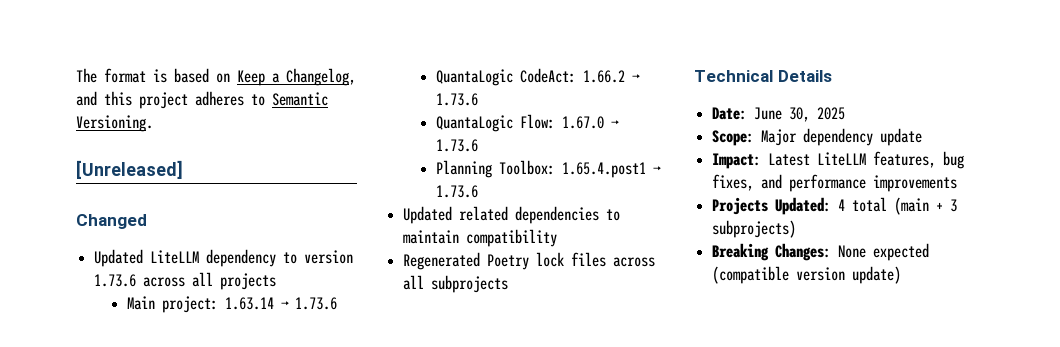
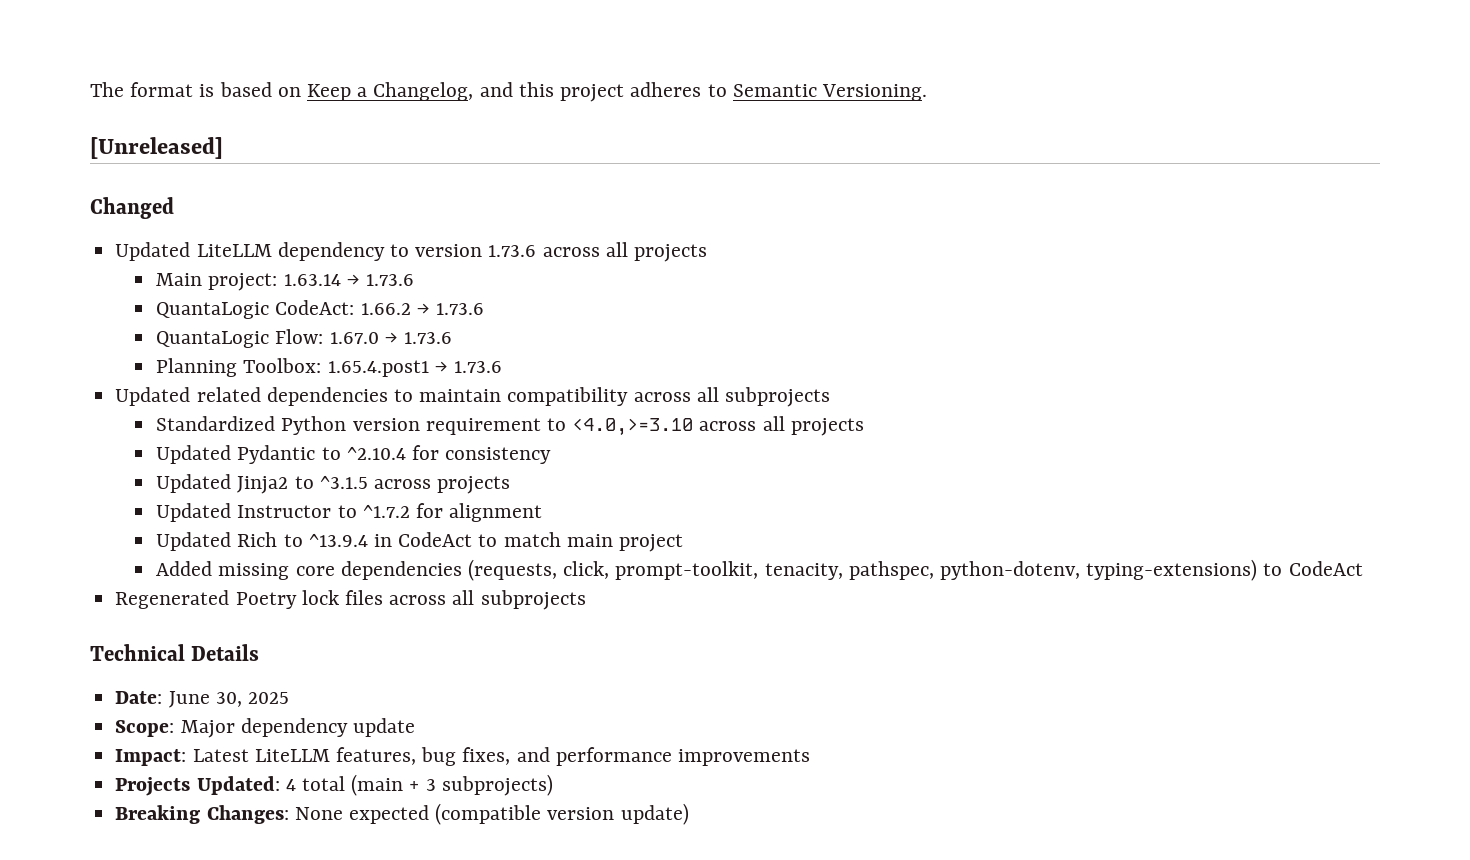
(558, 238) none -> [633,387,830,407] [156,416,864,436] [156,445,552,464] [156,474,511,494] [156,503,543,522] [156,532,683,552] [156,559,1363,581] across all subprojects // Standardized Python version requirement to <4.0,>=3.10 across all projects // Updated Pydantic to ^2.10.4 for consistency // Updated Jinja2 to ^3.1.5 across projects // Updated Instructor to ^1.7.2 for alignment // Updated Rich to ^13.9.4 in CodeAct to match main project // Added missing core dependencies (requests, click, prompt-toolkit, tenacity, pathspec, python-dotenv, typing-extensions) to CodeAct

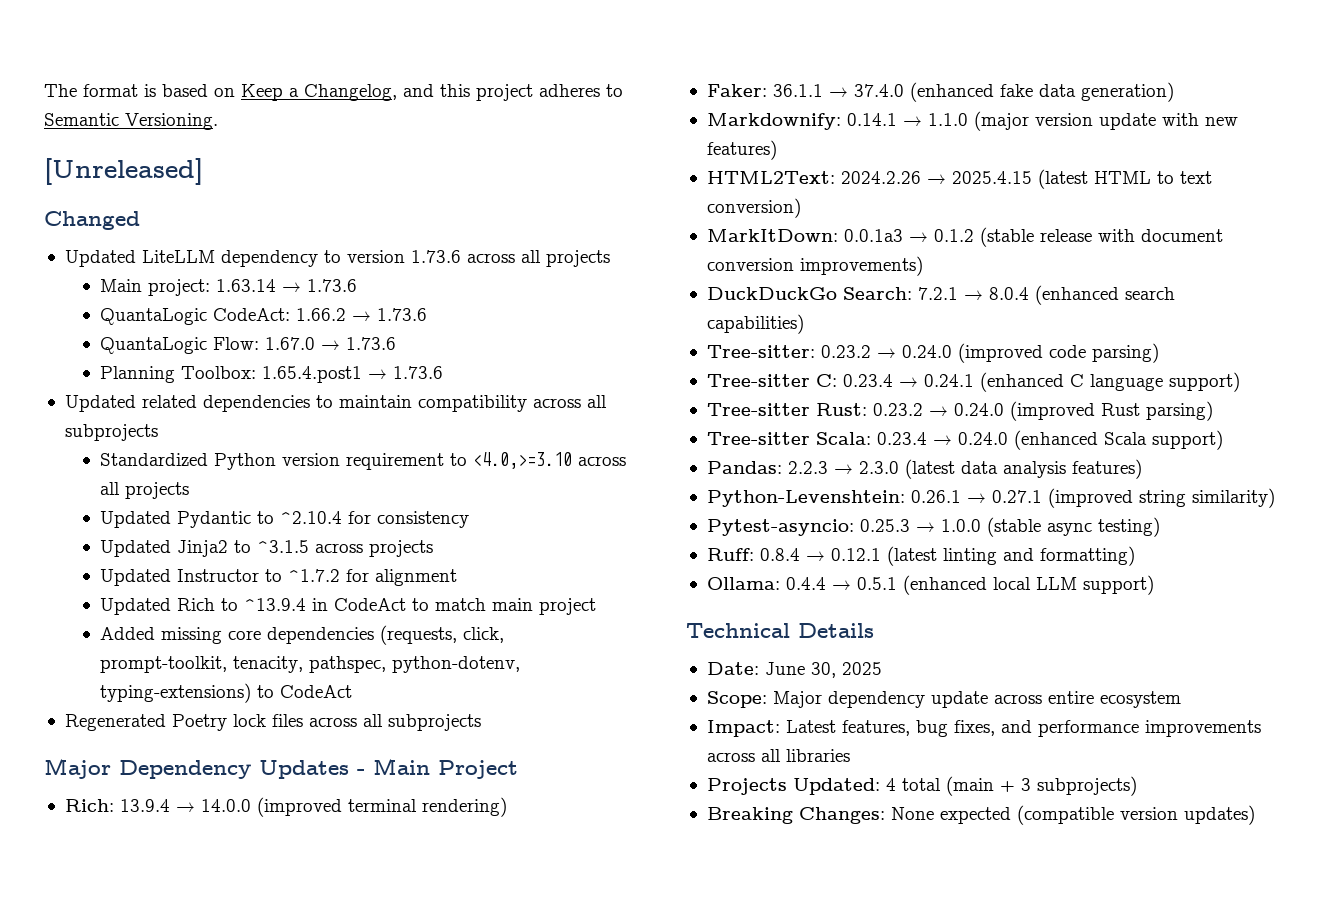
(586, 600) none -> [44,758,518,779] [64,797,507,817] [706,82,1174,102] [706,111,1238,131] [706,140,777,160] [706,169,1212,189] [706,198,801,218] [706,227,1223,247] [706,256,923,276] [706,285,1175,305] [706,314,804,334] [706,343,1159,363] [706,372,1240,392] [706,401,1213,421] [706,430,1223,450] [706,459,1142,479] [706,488,1275,508] [706,517,1160,537] [706,546,1135,566] [706,575,1154,595] // Major Dependency Updates - Main Project // Rich: 13.9.4 → 14.0.0 (improved terminal rendering) // Faker: 36.1.1 → 37.4.0 (enhanced fake data generation) // Markdownify: 0.14.1 → 1.1.0 (major version update with new features) // HTML2Text: 2024.2.26 → 2025.4.15 (latest HTML to text conversion) // MarkItDown: 0.0.1a3 → 0.1.2 (stable release with document conversion improvements) // DuckDuckGo Search: 7.2.1 → 8.0.4 (enhanced search capabilities) // Tree-sitter: 0.23.2 → 0.24.0 (improved code parsing) // Tree-sitter C: 0.23.4 → 0.24.1 (enhanced C language support) // Tree-sitter Rust: 0.23.2 → 0.24.0 (improved Rust parsing) // Tree-sitter Scala: 0.23.4 → 0.24.0 (enhanced Scala support) // Pandas: 2.2.3 → 2.3.0 (latest data analysis features) // Python-Levenshtein: 0.26.1 → 0.27.1 (improved string similarity) // Pytest-asyncio: 0.25.3 → 1.0.0 (stable async testing) // Ruff: 0.8.4 → 0.12.1 (latest linting and formatting) // Ollama: 0.4.4 → 0.5.1 (enhanced local LLM support)
(415, 727) none -> [993,691,1181,708] across entire ecosystem
[254,749,330,762] LiteLLM -> (836, 726) none
(810, 757) none -> [706,749,850,762] across all libraries
[620,803,689,825] update) -> [1183,805,1255,825] updates)

